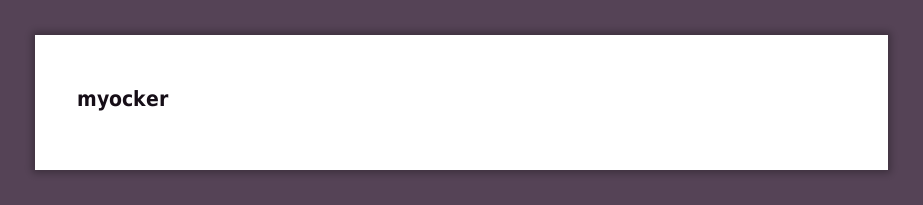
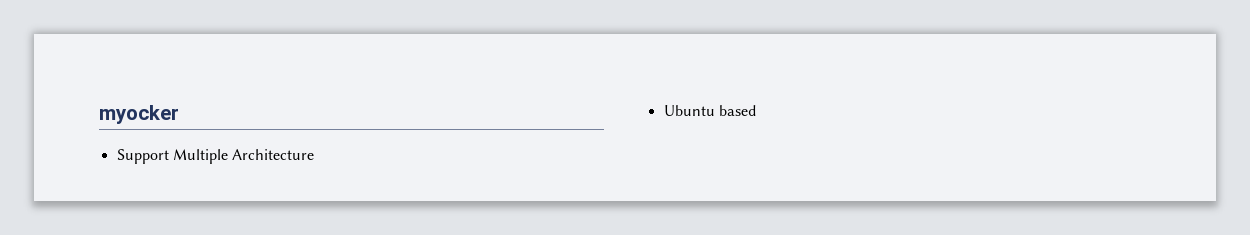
(169, 100) none -> [116,149,315,164] [663,105,756,116] // Support Multiple Architecture // Ubuntu based

